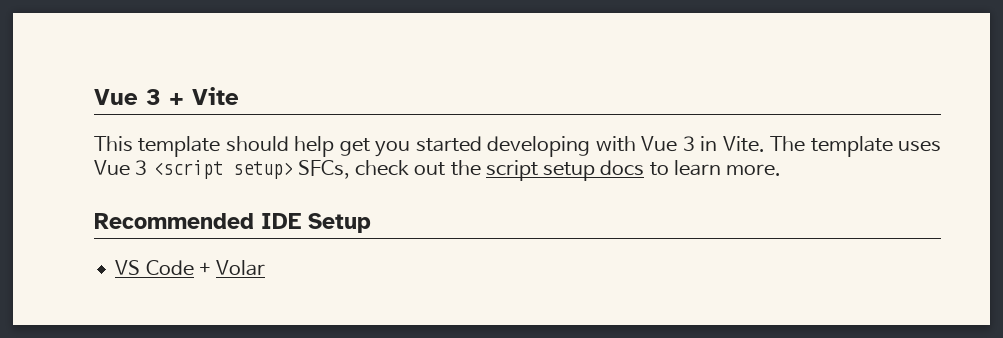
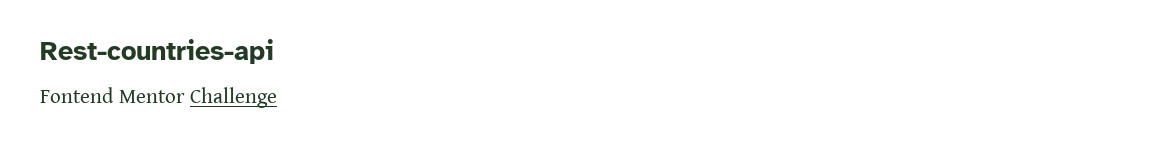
[94,87,239,105] [94,136,942,157] [94,160,782,181] [94,213,371,233] [115,260,266,276] Vue 3 + Vite // This template should help get you started developing with Vue 3 in Vite. The template uses Vue 3 <script setup> SFCs, check out the script setup docs to learn more. // Recommended IDE Setup // VS Code + Volar -> [40,39,274,64] [40,87,278,108] Rest-countries-api // Fontend Mentor Challenge

